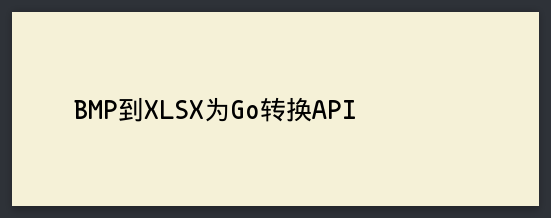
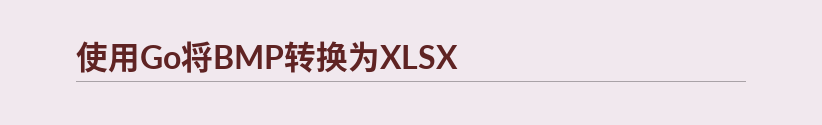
[74,97,357,122] BMP到XLSX为Go转换API -> [76,41,458,73] 使用Go将BMP转换为XLSX

